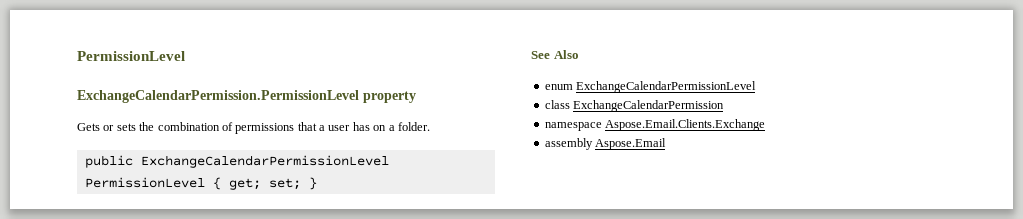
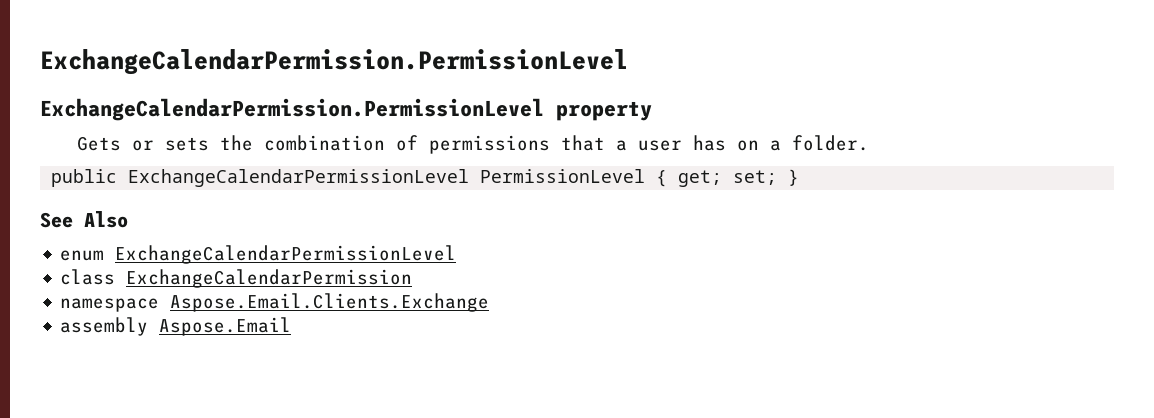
[77,51,185,61] PermissionLevel -> [40,49,628,75] ExchangeCalendarPermission.PermissionLevel

